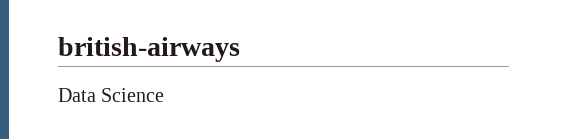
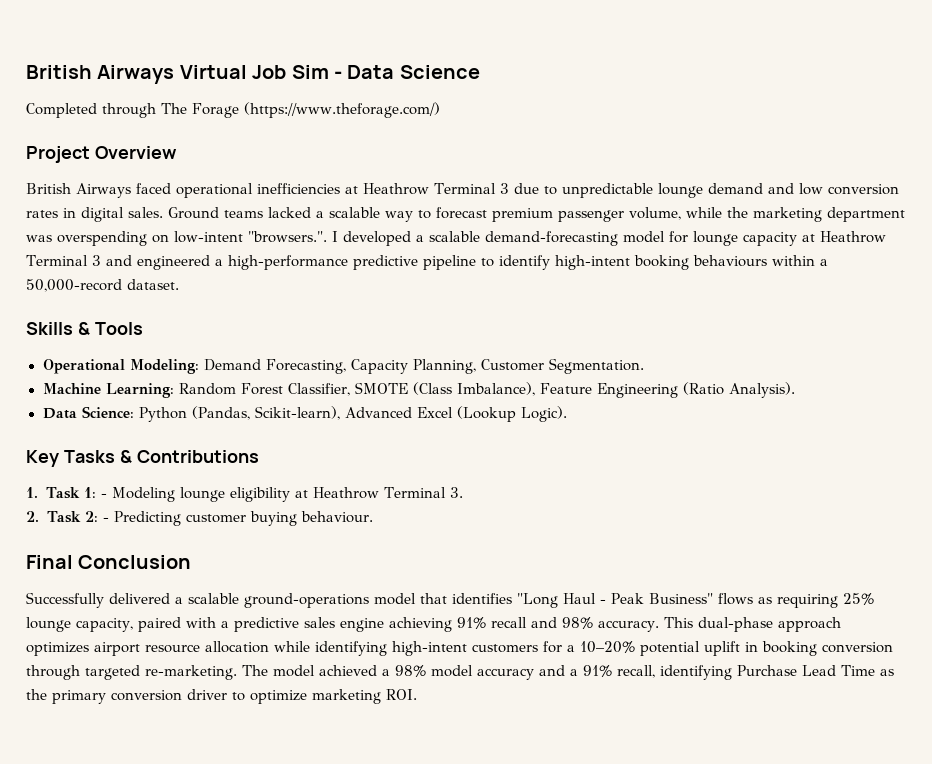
[58,37,240,62] [58,88,165,102] british-airways // Data Science -> [26,65,480,84] [26,102,440,118] [26,146,177,163] [26,183,899,198] [26,207,905,222] [26,231,886,246] [26,255,828,270] [26,279,179,292] [26,322,143,335] [42,358,644,374] [42,382,795,398] [42,406,567,422] [26,450,259,467] [26,487,464,502] [26,511,374,526] [26,555,192,569] [26,592,874,608] [26,617,841,632] [26,641,893,656] [26,665,894,680] [26,689,417,704] British Airways Virtual Job Sim - Data Science // Completed through The Forage (https://www.theforage.com/) // Project Overview // British Airways faced operational inefficiencies at Heathrow Terminal 3 due to unpredictable lounge demand and low conversion rates in digital sales. Ground teams lacked a scalable way to forecast premium passenger volume, while the marketing department was overspending on low-intent "browsers.". I developed a scalable demand-forecasting model for lounge capacity at Heathrow Terminal 3 and engineered a high-performance predictive pipeline to identify high-intent booking behaviours within a 50,000-record dataset. // Skills & Tools // Operational Modeling: Demand Forecasting, Capacity Planning, Customer Segmentation. // Machine Learning: Random Forest Classifier, SMOTE (Class Imbalance), Feature Engineering (Ratio Analysis). // Data Science: Python (Pandas, Scikit-learn), Advanced Excel (Lookup Logic). // Key Tasks & Contributions // 1. Task 1: - Modeling lounge eligibility at Heathrow Terminal 3. // 2. Task 2: - Predicting customer buying behaviour. // Final Conclusion // Successfully delivered a scalable ground-operations model that identifies "Long Haul - Peak Business" flows as requiring 25% lounge capacity, paired with a predictive sales engine achieving 91% recall and 98% accuracy. This dual-phase approach optimizes airport resource allocation while identifying high-intent customers for a 10–20% potential uplift in booking conversion through targeted re-marketing. The model achieved a 98% model accuracy and a 91% recall, identifying Purchase Lead Time as the primary conversion driver to optimize marketing ROI.

